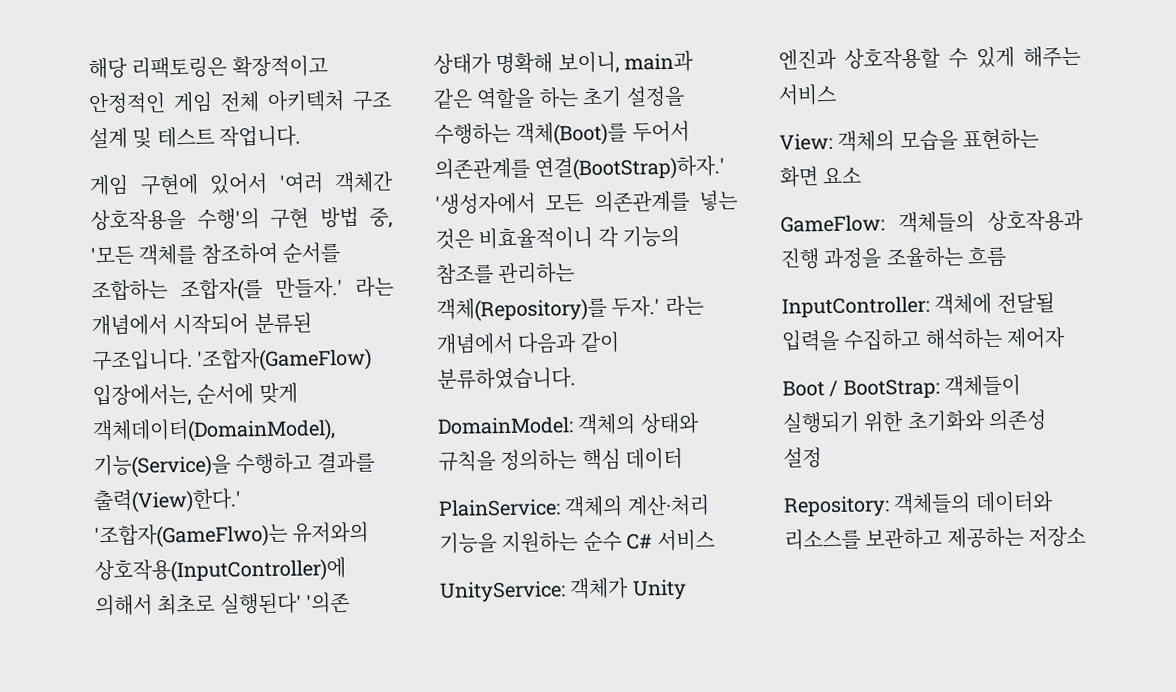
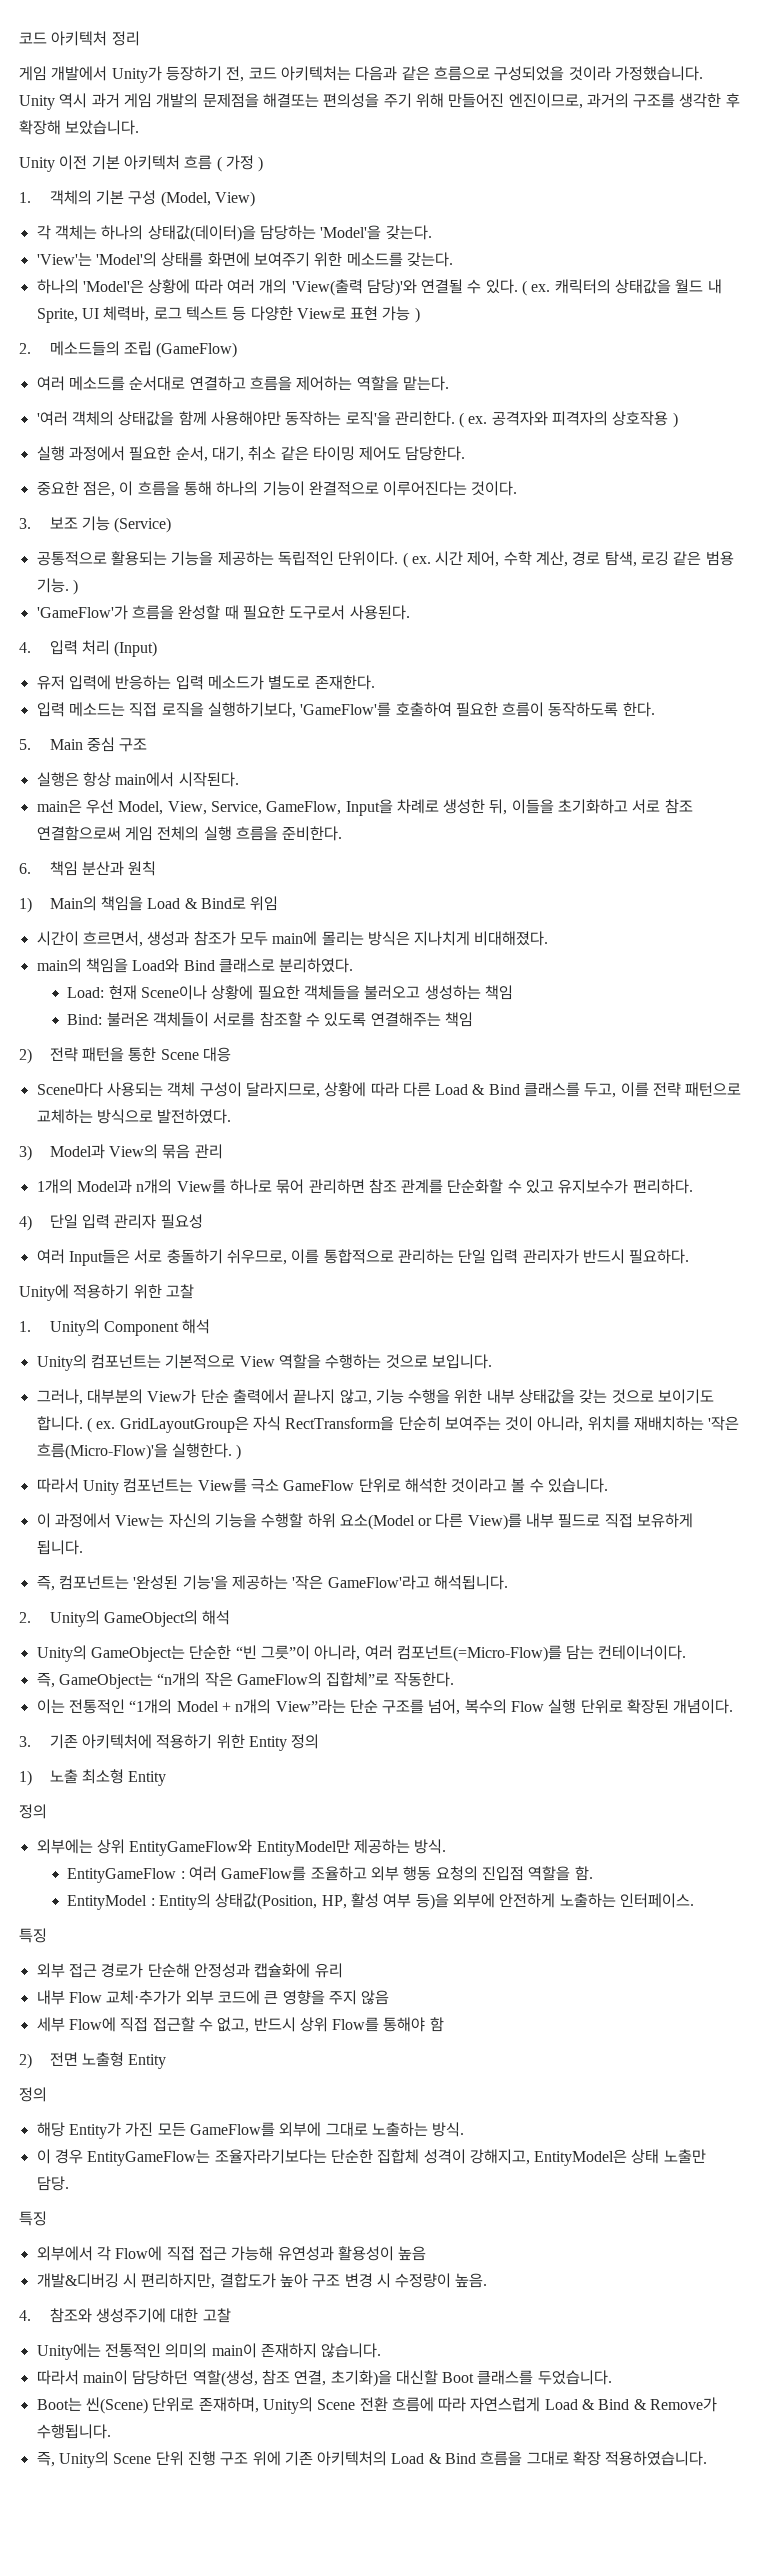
[88,55,328,80] [88,90,392,115] [89,125,302,150] [89,171,394,197] [90,206,393,232] [90,242,341,266] [91,276,394,303] [91,312,312,337] [92,346,373,372] [92,382,298,408] [92,417,336,444] [93,451,375,479] [93,488,242,514] [94,521,370,549] [94,557,346,584] [95,591,351,617] [433,50,695,75] [433,85,685,110] [434,120,690,146] [434,155,726,181] [435,190,738,215] [435,225,681,250] [435,262,576,285] [436,295,704,322] [436,331,620,355] [437,367,576,390] [437,412,700,436] [438,447,684,472] [438,494,710,518] [439,529,715,554] [439,577,687,603] [778,45,1081,71] [778,83,837,106] [779,128,1040,152] [779,166,863,188] [780,209,1084,234] [780,246,1008,270] [781,292,1055,319] [781,327,1067,352] [782,374,1022,400] [782,409,1048,434] [783,447,822,468] [783,491,1054,518] [784,525,1087,551] 해당 리팩토링은 확장적이고 안정적인 게임 전체 아키텍처 구조 설계 및 테스트 작업니다. // 게임 구현에 있어서 '여러 객체간 상호작용을 수행'의 구현 방법 중, '모든 객체를 참조하여 순서를 조합하는 조합자(를 만들자.' 라는 개념에서 시작되어 분류된 구조입니다. '조합자(GameFlow) 입장에서는, 순서에 맞게 객체데이터(DomainModel), 기능(Service)을 수행하고 결과를 출력(View)한다.' '조합자(GameFlwo)는 유저와의 상호작용(InputController)에 의해서 최초로 실행된다' '의존 상태가 명확해 보이니, main과 같은 역할을 하는 초기 설정을 수행하는 객체(Boot)를 두어서 의존관계를 연결(BootStrap)하자.' '생성자에서 모든 의존관계를 넣는 것은 비효율적이니 각 기능의 참조를 관리하는 객체(Repository)를 두자.' 라는 개념에서 다음과 같이 분류하였습니다. // DomainModel: 객체의 상태와 규칙을 정의하는 핵심 데이터 // PlainService: 객체의 계산·처리 기능을 지원하는 순수 C# 서비스 // UnityService: 객체가 Unity 엔진과 상호작용할 수 있게 해주는 서비스 // View: 객체의 모습을 표현하는 화면 요소 // GameFlow: 객체들의 상호작용과 진행 과정을 조율하는 흐름 // InputController: 객체에 전달될 입력을 수집하고 해석하는 제어자 // Boot / BootStrap: 객체들이 실행되기 위한 초기화와 의존성 설정 // Repository: 객체들의 데이터와 리소스를 보관하고 제공하는 저장소 -> [19,31,140,46] [19,66,703,83] [19,93,740,110] [19,120,140,135] [19,155,264,172] [19,190,256,207] [36,225,432,242] [36,252,453,267] [36,279,722,296] [36,306,420,323] [19,341,238,358] [36,376,449,391] [36,411,678,428] [36,446,466,462] [36,481,518,497] [19,516,172,533] [36,551,734,568] [36,578,78,595] [36,605,410,620] [19,640,158,657] [36,675,375,690] [36,702,655,718] [19,737,148,752] [36,772,239,787] [36,799,693,816] [36,826,343,841] [19,861,157,876] [19,896,279,913] [36,931,549,947] [36,958,354,973] [67,985,513,1000] [67,1012,473,1027] [19,1047,232,1064] [36,1082,742,1098] [36,1109,232,1124] [19,1144,223,1161] [36,1179,693,1194] [19,1214,203,1231] [36,1249,690,1266] [19,1284,194,1301] [19,1319,211,1336] [36,1354,492,1371] [36,1389,715,1405] [36,1416,740,1433] [36,1443,242,1460] [36,1478,609,1495] [36,1513,694,1530] [36,1540,83,1555] [36,1575,508,1591] [19,1610,231,1627] [36,1645,687,1662] [36,1672,454,1689] [36,1699,734,1715] [19,1734,320,1751] [19,1769,167,1786] [19,1804,47,1819] [36,1839,447,1856] [67,1866,593,1883] [67,1893,694,1910] [19,1928,47,1943] [36,1963,343,1978] [36,1990,390,2005] [36,2017,444,2033] [19,2052,167,2069] [19,2087,47,2102] [36,2122,465,2139] [36,2149,706,2166] [36,2176,69,2191] [19,2211,47,2226] [36,2246,427,2261] [36,2273,488,2289] [19,2308,231,2323] [36,2343,382,2360] [36,2370,612,2387] [36,2397,718,2414] [36,2424,111,2439] [36,2451,708,2468] 코드 아키텍처 정리 // 게임 개발에서 Unity가 등장하기 전, 코드 아키텍처는 다음과 같은 흐름으로 구성되었을 것이라 가정했습니다. Unity 역시 과거 게임 개발의 문제점을 해결또는 편의성을 주기 위해 만들어진 엔진이므로, 과거의 구조를 생각한 후 확장해 보았습니다. // Unity 이전 기본 아키텍처 흐름 ( 가정 ) // 1. 객체의 기본 구성 (Model, View) // 각 객체는 하나의 상태값(데이터)을 담당하는 'Model'을 갖는다. // 'View'는 'Model'의 상태를 화면에 보여주기 위한 메소드를 갖는다. // 하나의 'Model'은 상황에 따라 여러 개의 'View(출력 담당)'와 연결될 수 있다. ( ex. 캐릭터의 상태값을 월드 내 Sprite, UI 체력바, 로그 텍스트 등 다양한 View로 표현 가능 ) // 2. 메소드들의 조립 (GameFlow) // 여러 메소드를 순서대로 연결하고 흐름을 제어하는 역할을 맡는다. // '여러 객체의 상태값을 함께 사용해야만 동작하는 로직'을 관리한다. ( ex. 공격자와 피격자의 상호작용 ) // 실행 과정에서 필요한 순서, 대기, 취소 같은 타이밍 제어도 담당한다. // 중요한 점은, 이 흐름을 통해 하나의 기능이 완결적으로 이루어진다는 것이다. // 3. 보조 기능 (Service) // 공통적으로 활용되는 기능을 제공하는 독립적인 단위이다. ( ex. 시간 제어, 수학 계산, 경로 탐색, 로깅 같은 범용 기능. ) // 'GameFlow'가 흐름을 완성할 때 필요한 도구로서 사용된다. // 4. 입력 처리 (Input) // 유저 입력에 반응하는 입력 메소드가 별도로 존재한다. // 입력 메소드는 직접 로직을 실행하기보다, 'GameFlow'를 호출하여 필요한 흐름이 동작하도록 한다. // 5. Main 중심 구조 // 실행은 항상 main에서 시작된다. // main은 우선 Model, View, Service, GameFlow, Input을 차례로 생성한 뒤, 이들을 초기화하고 서로 참조 연결함으로써 게임 전체의 실행 흐름을 준비한다. // 6. 책임 분산과 원칙 // 1) Main의 책임을 Load & Bind로 위임 // 시간이 흐르면서, 생성과 참조가 모두 main에 몰리는 방식은 지나치게 비대해졌다. // main의 책임을 Load와 Bind 클래스로 분리하였다. // Load: 현재 Scene이나 상황에 필요한 객체들을 불러오고 생성하는 책임 // Bind: 불러온 객체들이 서로를 참조할 수 있도록 연결해주는 책임 // 2) 전략 패턴을 통한 Scene 대응 // Scene마다 사용되는 객체 구성이 달라지므로, 상황에 따라 다른 Load & Bind 클래스를 두고, 이를 전략 패턴으로 교체하는 방식으로 발전하였다. // 3) Model과 View의 묶음 관리 // 1개의 Model과 n개의 View를 하나로 묶어 관리하면 참조 관계를 단순화할 수 있고 유지보수가 편리하다. // 4) 단일 입력 관리자 필요성 // 여러 Input들은 서로 충돌하기 쉬우므로, 이를 통합적으로 관리하는 단일 입력 관리자가 반드시 필요하다. // Unity에 적용하기 위한 고찰 // 1. Unity의 Component 해석 // Unity의 컴포넌트는 기본적으로 View 역할을 수행하는 것으로 보입니다. // 그러나, 대부분의 View가 단순 출력에서 끝나지 않고, 기능 수행을 위한 내부 상태값을 갖는 것으로 보이기도 합니다. ( ex. GridLayoutGroup은 자식 RectTransform을 단순히 보여주는 것이 아니라, 위치를 재배치하는 '작은 흐름(Micro-Flow)'을 실행한다. ) // 따라서 Unity 컴포넌트는 View를 극소 GameFlow 단위로 해석한 것이라고 볼 수 있습니다. // 이 과정에서 View는 자신의 기능을 수행할 하위 요소(Model or 다른 View)를 내부 필드로 직접 보유하게 됩니다. // 즉, 컴포넌트는 '완성된 기능'을 제공하는 '작은 GameFlow'라고 해석됩니다. // 2. Unity의 GameObject의 해석 // Unity의 GameObject는 단순한 “빈 그릇”이 아니라, 여러 컴포넌트(=Micro-Flow)를 담는 컨테이너이다. // 즉, GameObject는 “n개의 작은 GameFlow의 집합체”로 작동한다. // 이는 전통적인 “1개의 Model + n개의 View”라는 단순 구조를 넘어, 복수의 Flow 실행 단위로 확장된 개념이다. // 3. 기존 아키텍처에 적용하기 위한 Entity 정의 // 1) 노출 최소형 Entity // 정의 // 외부에는 상위 EntityGameFlow와 EntityModel만 제공하는 방식. // EntityGameFlow : 여러 GameFlow를 조율하고 외부 행동 요청의 진입점 역할을 함. // EntityModel : Entity의 상태값(Position, HP, 활성 여부 등)을 외부에 안전하게 노출하는 인터페이스. // 특징 // 외부 접근 경로가 단순해 안정성과 캡슐화에 유리 // 내부 Flow 교체·추가가 외부 코드에 큰 영향을 주지 않음 // 세부 Flow에 직접 접근할 수 없고, 반드시 상위 Flow를 통해야 함 // 2) 전면 노출형 Entity // 정의 // 해당 Entity가 가진 모든 GameFlow를 외부에 그대로 노출하는 방식. // 이 경우 EntityGameFlow는 조율자라기보다는 단순한 집합체 성격이 강해지고, EntityModel은 상태 노출만 담당. // 특징 // 외부에서 각 Flow에 직접 접근 가능해 유연성과 활용성이 높음 // 개발&디버깅 시 편리하지만, 결합도가 높아 구조 변경 시 수정량이 높음. // 4. 참조와 생성주기에 대한 고찰 // Unity에는 전통적인 의미의 main이 존재하지 않습니다. // 따라서 main이 담당하던 역할(생성, 참조 연결, 초기화)을 대신할 Boot 클래스를 두었습니다. // Boot는 씬(Scene) 단위로 존재하며, Unity의 Scene 전환 흐름에 따라 자연스럽게 Load & Bind & Remove가 수행됩니다. // 즉, Unity의 Scene 단위 진행 구조 위에 기존 아키텍처의 Load & Bind 흐름을 그대로 확장 적용하였습니다.

